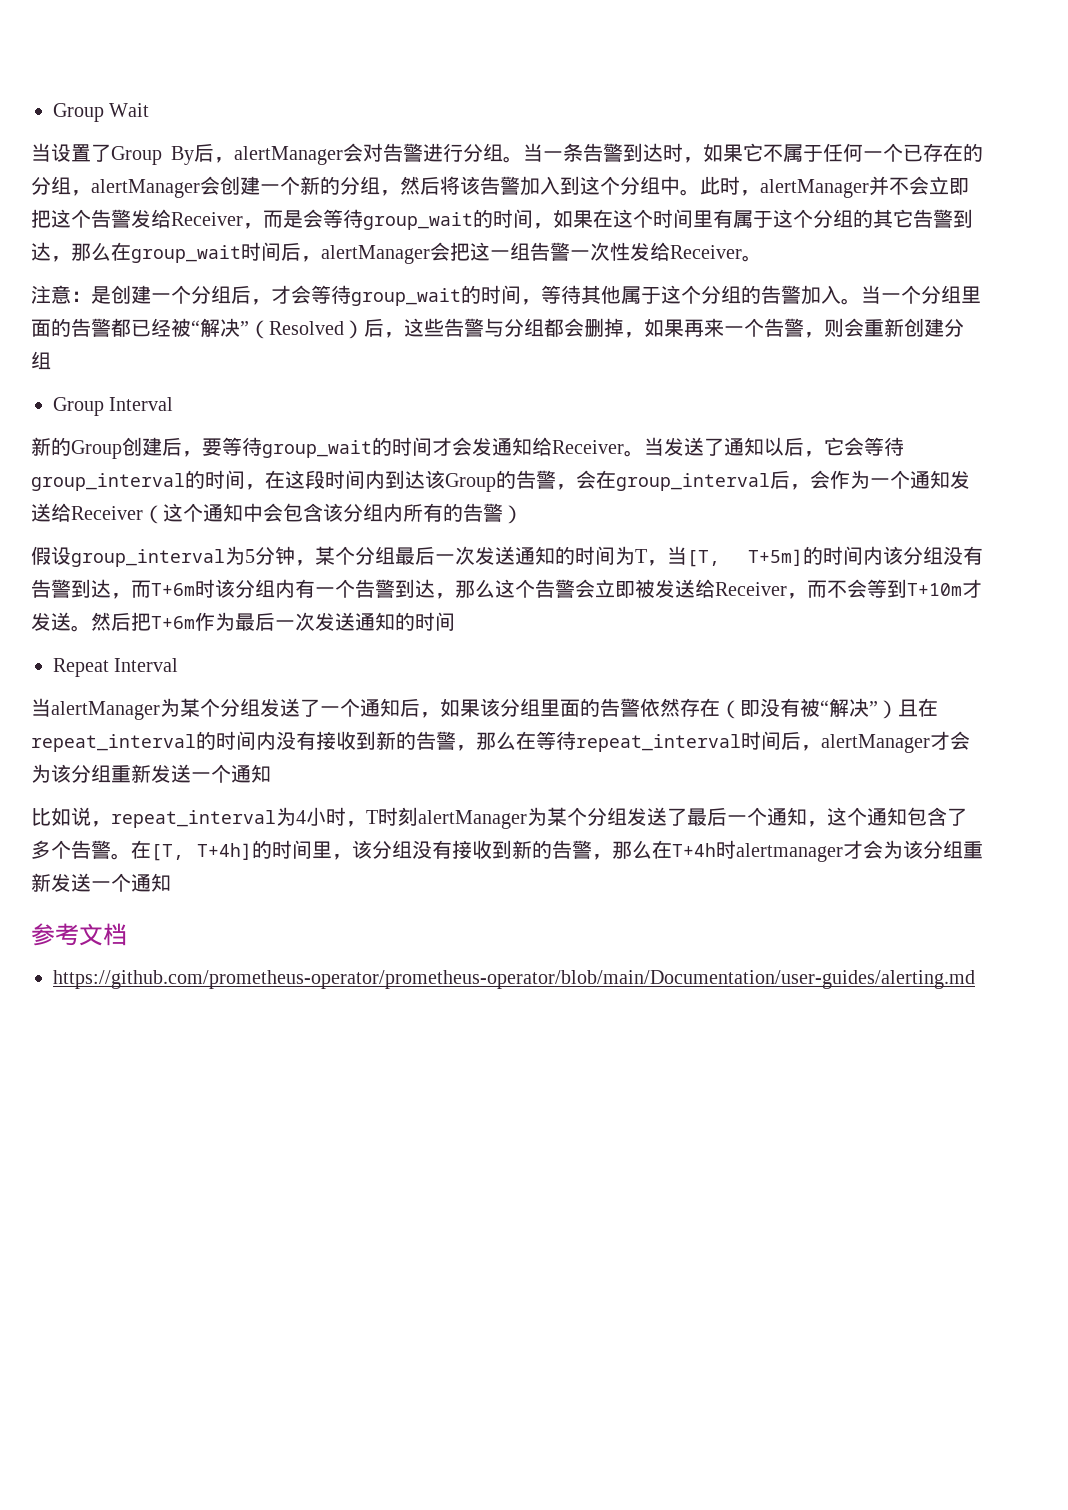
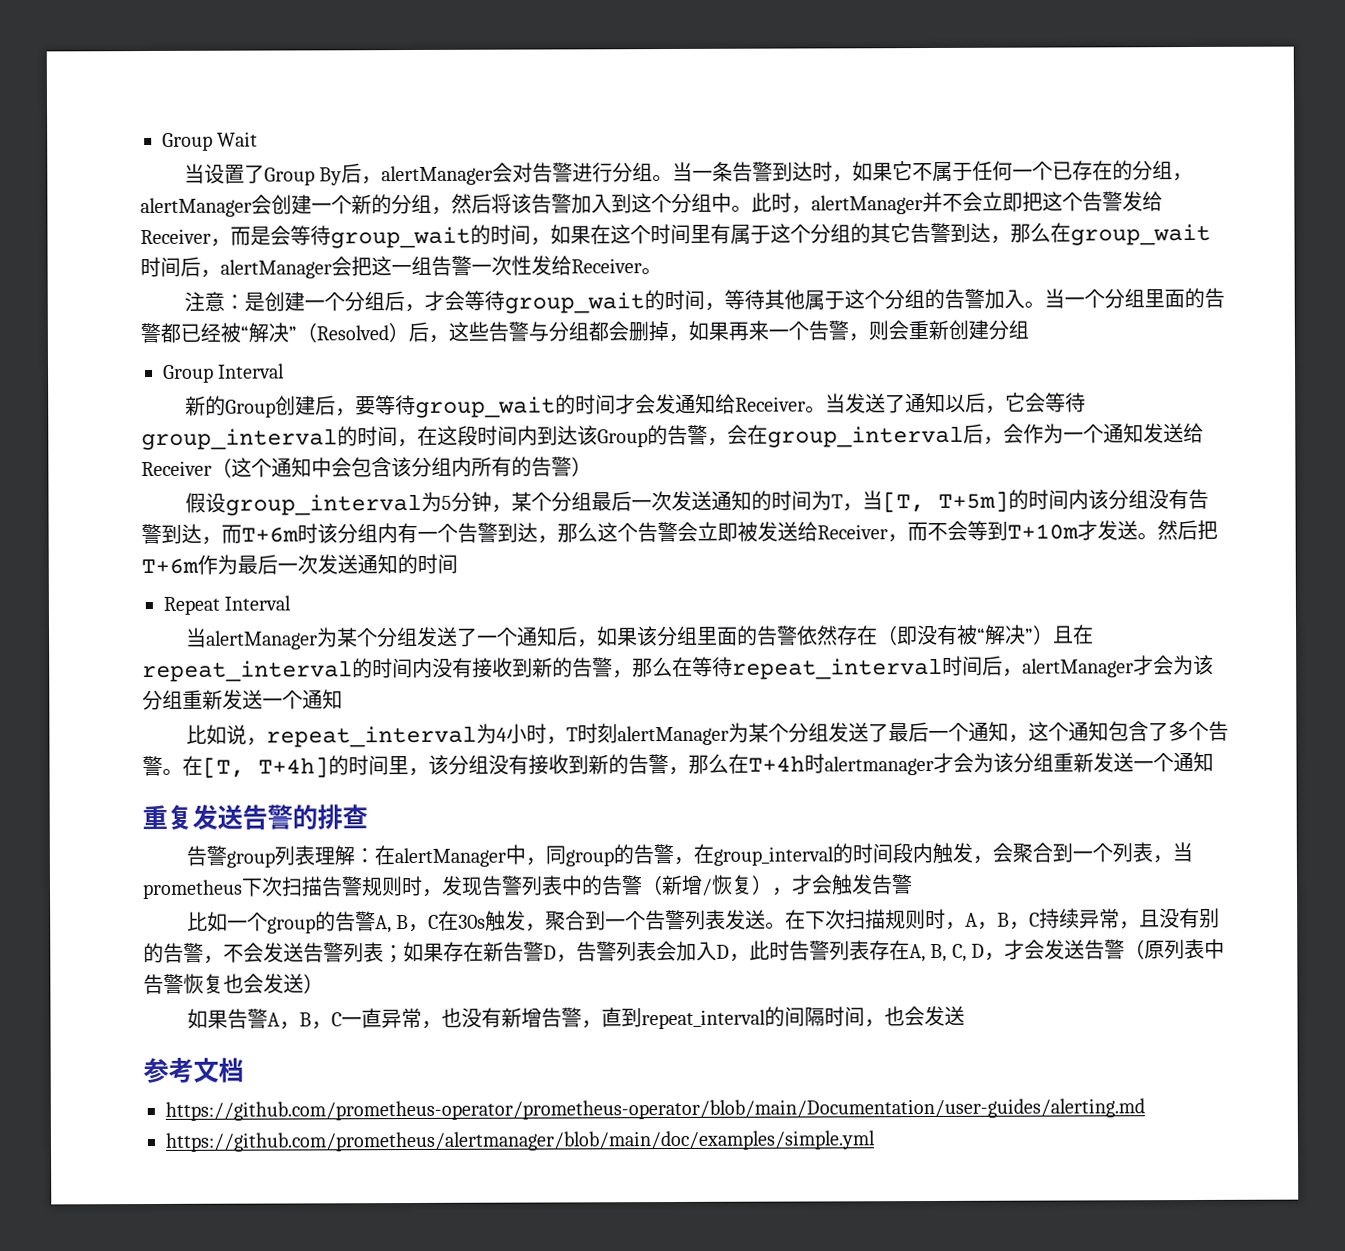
(171, 882) none -> [142,804,368,830] [185,842,1193,868] [142,874,913,900] [186,907,1221,934] [143,938,1226,964] [143,973,324,995] [186,1005,965,1030] // 重复发送告警的排查 // 告警group列表理解：在alertManager中，同group的告警，在group_interval的时间段内触发，会聚合到一个列表，当prometheus下次扫描告警规则时，发现告警列表中的告警（新增/恢复），才会触发告警 // 比如一个group的告警A, B，C在30s触发，聚合到一个告警列表发送。在下次扫描规则时，A，B，C持续异常，且没有别的告警，不会发送告警列表；如果存在新告警D，告警列表会加入D，此时告警列表存在A, B, C, D，才会发送告警（原列表中告警恢复也会发送） // 如果告警A，B，C一直异常，也没有新增告警，直到repeat_interval的间隔时间，也会发送
(975, 979) none -> [165,1130,876,1152] // https://github.com/prometheus/alertmanager/blob/main/doc/examples/simple.yml

